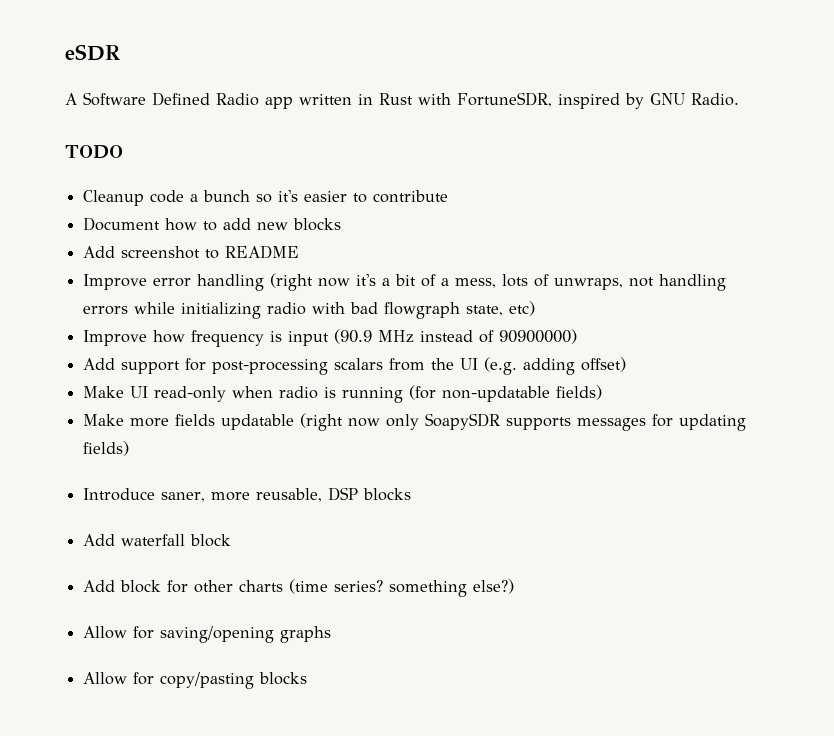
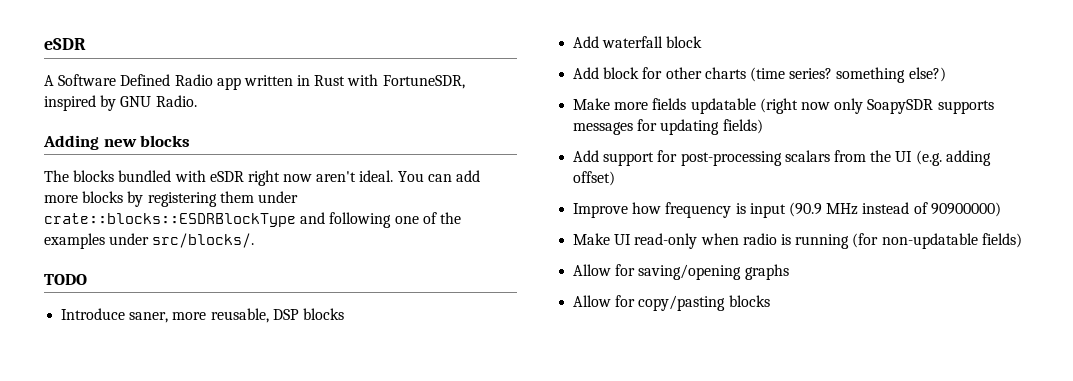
[65,145,123,159] [83,190,449,206] [83,217,342,231] [83,245,300,259] [83,273,727,291] [83,301,536,319] [83,329,578,347] [83,357,627,375] [83,385,603,403] [83,413,747,431] [83,441,130,456] TODO // Cleanup code a bunch so it's easier to contribute // Document how to add new blocks // Add screenshot to README // Improve error handling (right now it's a bit of a mess, lots of unwraps, not handling errors while initializing radio with bad flowgraph state, etc) // Improve how frequency is input (90.9 MHz instead of 90900000) // Add support for post-processing scalars from the UI (e.g. adding offset) // Make UI read-only when radio is running (for non-updatable fields) // Make more fields updatable (right now only SoapySDR supports messages for updating fields) -> [43,135,191,150] [44,170,481,186] [44,191,298,207] [44,212,461,228] [44,233,255,249] [44,274,87,285] Adding new blocks // The blocks bundled with eSDR right now aren't ideal. You can add more blocks by registering them under crate::blocks::ESDRBlockType and following one of the examples under src/blocks/. // TODO
(515, 586) none -> [573,98,994,114] [573,119,763,135] [573,150,991,166] [573,171,616,186] [573,202,1001,218] [573,233,1022,249] // Make more fields updatable (right now only SoapySDR supports messages for updating fields) // Add support for post-processing scalars from the UI (e.g. adding offset) // Improve how frequency is input (90.9 MHz instead of 90900000) // Make UI read-only when radio is running (for non-updatable fields)

